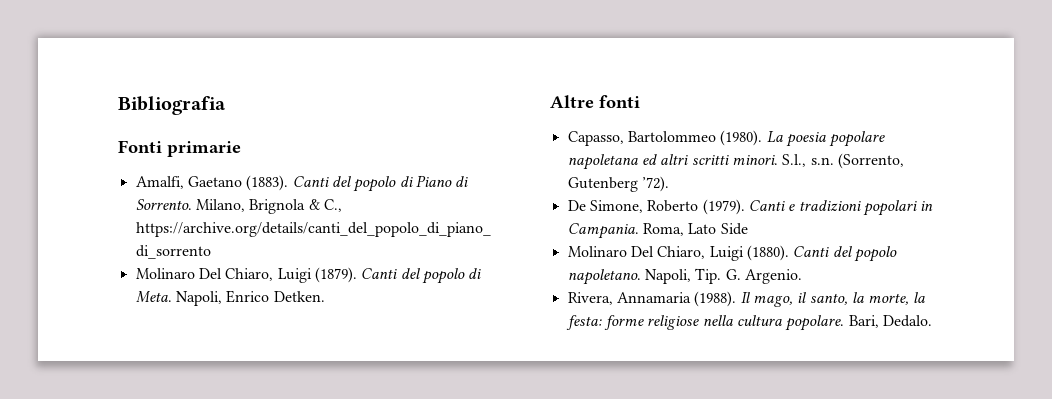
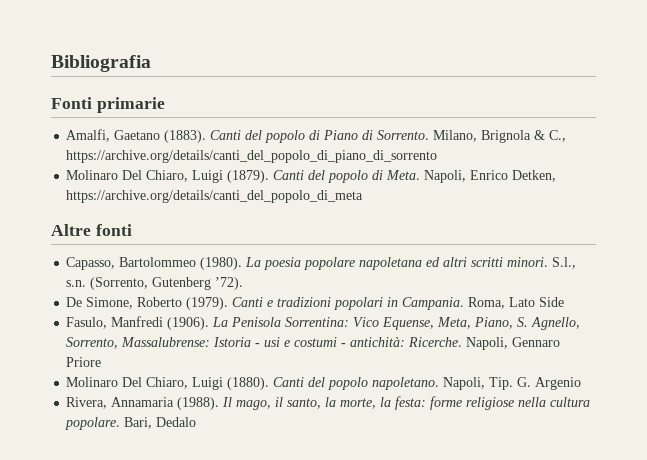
[273,291,325,302] Detken. -> [512,170,557,182] [66,190,364,203] Detken, https://archive.org/details/canti_del_popolo_di_meta
(748, 229) none -> [66,316,581,330] [66,337,561,350] [66,357,102,367] // Fasulo, Manfredi (1906). La Penisola Sorrentina: Vico Equense, Meta, Piano, S. Agnello, Sorrento, Massalubrense: Istoria - usi e costumi - antichità: Ricerche. Napoli, Gennaro Priore
[744,269,802,284] Argenio. -> [535,377,582,390] Argenio
[882,315,932,327] Dedalo. -> [156,417,197,427] Dedalo

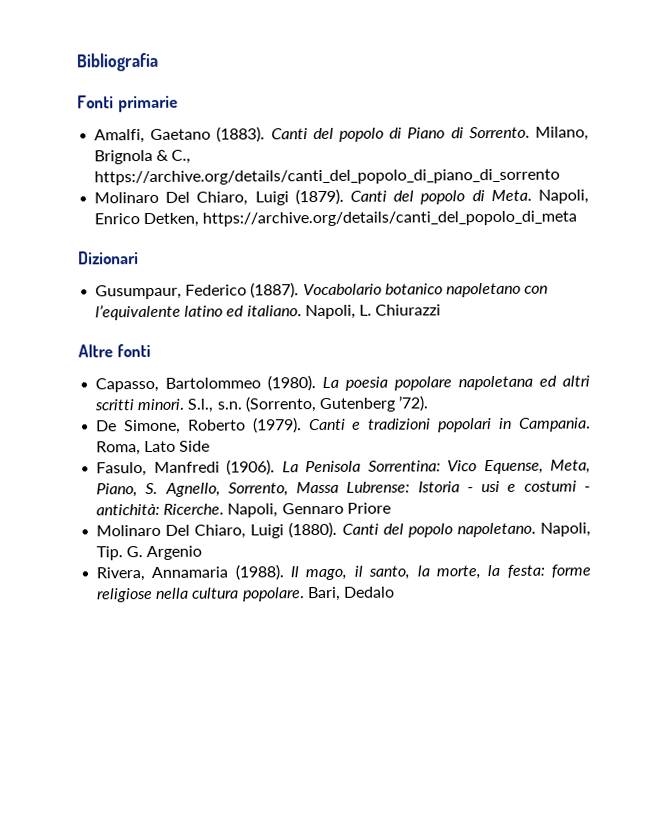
(364, 196) none -> [78,251,139,265] [95,282,549,300] [95,304,442,321] // Dizionari // Gusumpaur, Federico (1887). Vocabolario botanico napoletano con l’equivalente latino ed italiano. Napoli, L. Chiurazzi
[121,337,211,347] Massalubrense: -> [296,481,411,494] Massa Lubrense:

